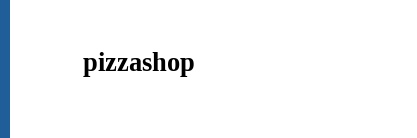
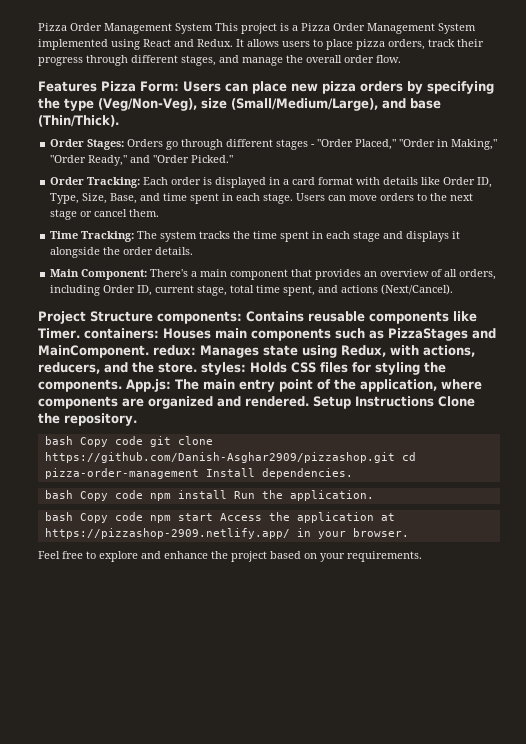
[83,52,195,77] pizzashop -> [38,23,476,34] [38,39,484,50] [38,55,401,66] [38,81,494,94] [38,98,441,111] [38,115,119,127] [50,139,498,150] [50,155,234,166] [50,177,493,188] [50,193,474,204] [50,209,160,220] [50,231,461,242] [50,247,194,258] [50,269,497,280] [50,284,454,296] [38,311,477,324] [38,328,496,341] [38,345,475,358] [38,362,446,375] [38,379,482,392] [38,396,475,409] [38,413,137,426] [44,436,213,447] [44,452,416,463] [44,468,353,479] [44,490,374,501] [44,512,395,523] [44,528,409,539] [38,551,422,562] Pizza Order Management System This project is a Pizza Order Management System implemented using React and Redux. It allows users to place pizza orders, track their progress through different stages, and manage the overall order flow. // Features Pizza Form: Users can place new pizza orders by specifying the type (Veg/Non-Veg), size (Small/Medium/Large), and base (Thin/Thick). // Order Stages: Orders go through different stages - "Order Placed," "Order in Making," "Order Ready," and "Order Picked." // Order Tracking: Each order is displayed in a card format with details like Order ID, Type, Size, Base, and time spent in each stage. Users can move orders to the next stage or cancel them. // Time Tracking: The system tracks the time spent in each stage and displays it alongside the order details. // Main Component: There's a main component that provides an overview of all orders, including Order ID, current stage, total time spent, and actions (Next/Cancel). // Project Structure components: Contains reusable components like Timer. containers: Houses main components such as PizzaStages and MainComponent. redux: Manages state using Redux, with actions, reducers, and the store. styles: Holds CSS files for styling the components. App.js: The main entry point of the application, where components are organized and rendered. Setup Instructions Clone the repository. // bash Copy code git clone https://github.com/Danish-Asghar2909/pizzashop.git cd pizza-order-management Install dependencies. // bash Copy code npm install Run the application. // bash Copy code npm start Access the application at https://pizzashop-2909.netlify.app/ in your browser. // Feel free to explore and enhance the project based on your requirements.

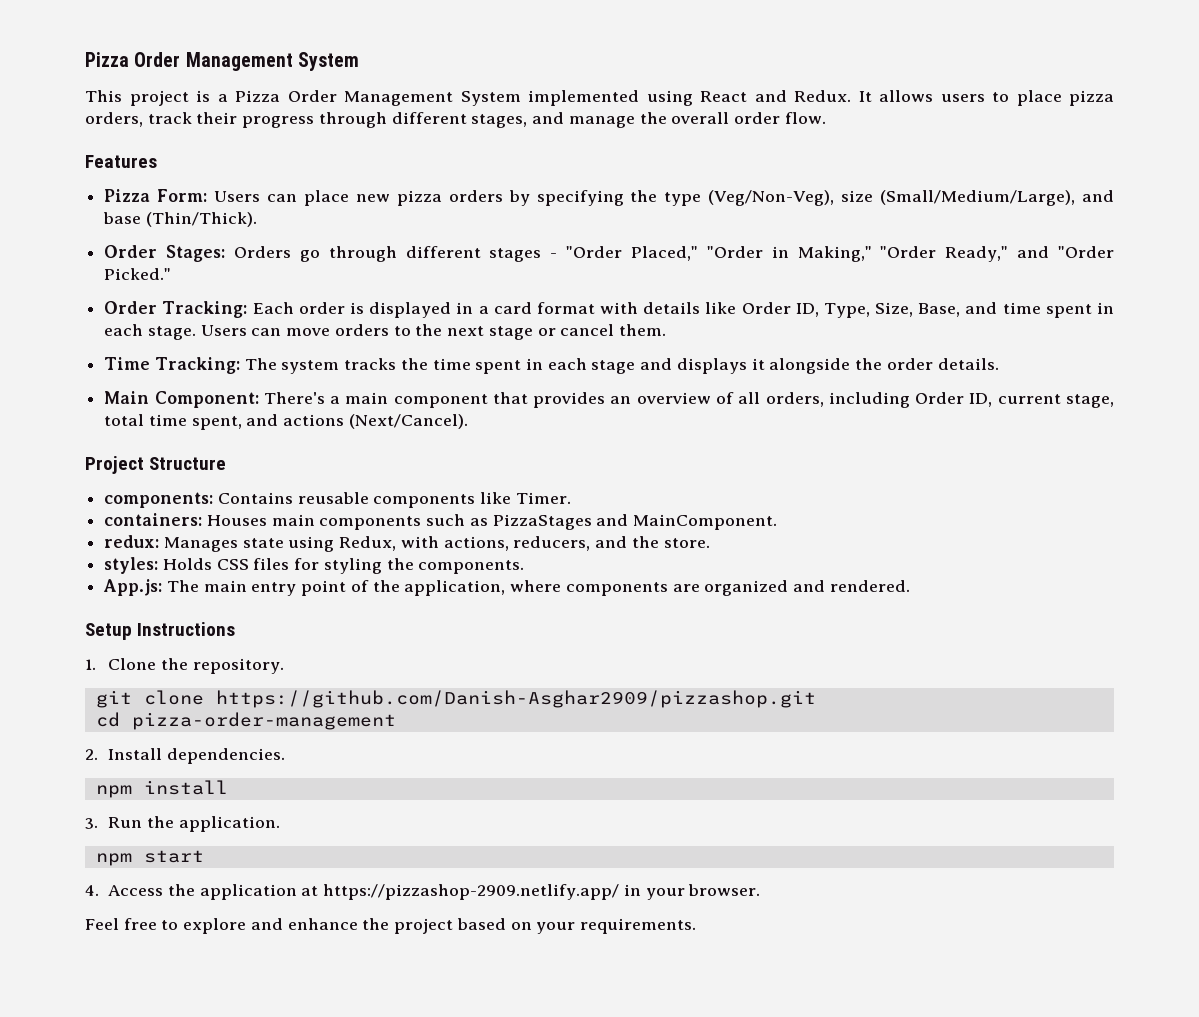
[38,23,213,34] Pizza Order Management System -> [85,52,359,71] Pizza Order Management System //
(97, 86) none -> (157, 161) //
(153, 316) none -> (227, 463) //
(80, 333) none -> (571, 498) //
(149, 351) none -> (778, 522) //
(197, 367) none -> (710, 543) //
(122, 385) none -> (525, 567) //
(309, 401) none -> (910, 586) //
(434, 401) none -> [85,659,96,670] // 1.
[44,436,143,447] bash Copy code -> (284, 666) none
(395, 457) none -> (816, 699) //
(199, 473) none -> [85,749,98,760] // 2.
[44,490,143,501] bash Copy code -> (285, 756) none
(227, 494) none -> [85,818,98,829] // 3.
[44,512,143,523] bash Copy code -> (280, 824) none
(213, 517) none -> [85,885,99,896] // 4.

